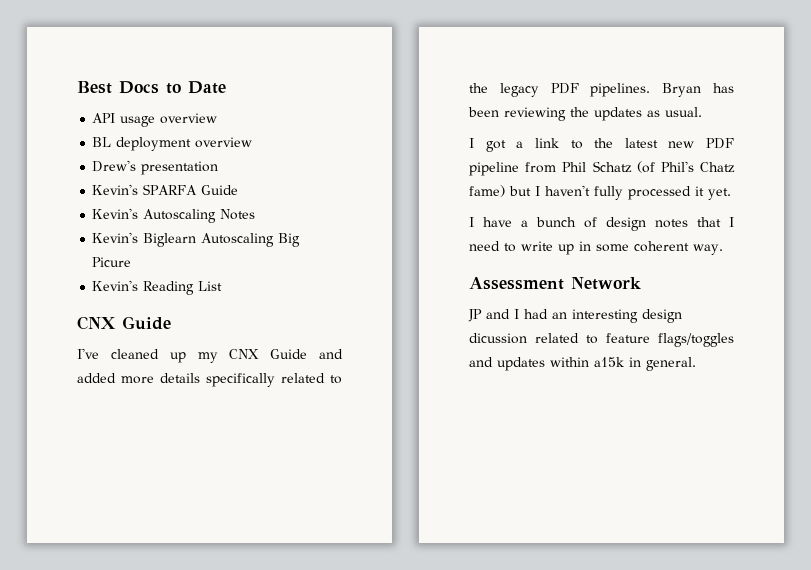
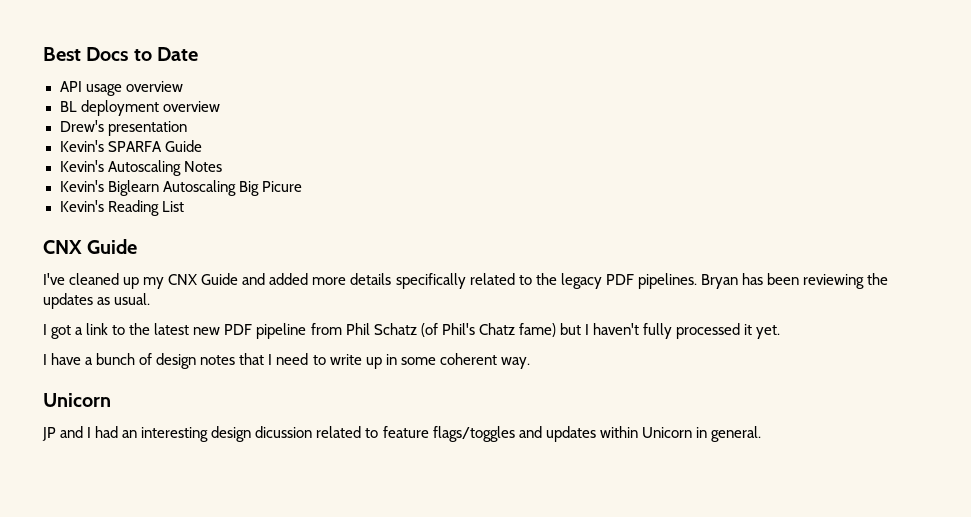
[469,277,641,290] Assessment Network -> [43,393,111,407] Unicorn
[594,357,624,367] a15k -> [641,427,692,438] Unicorn

